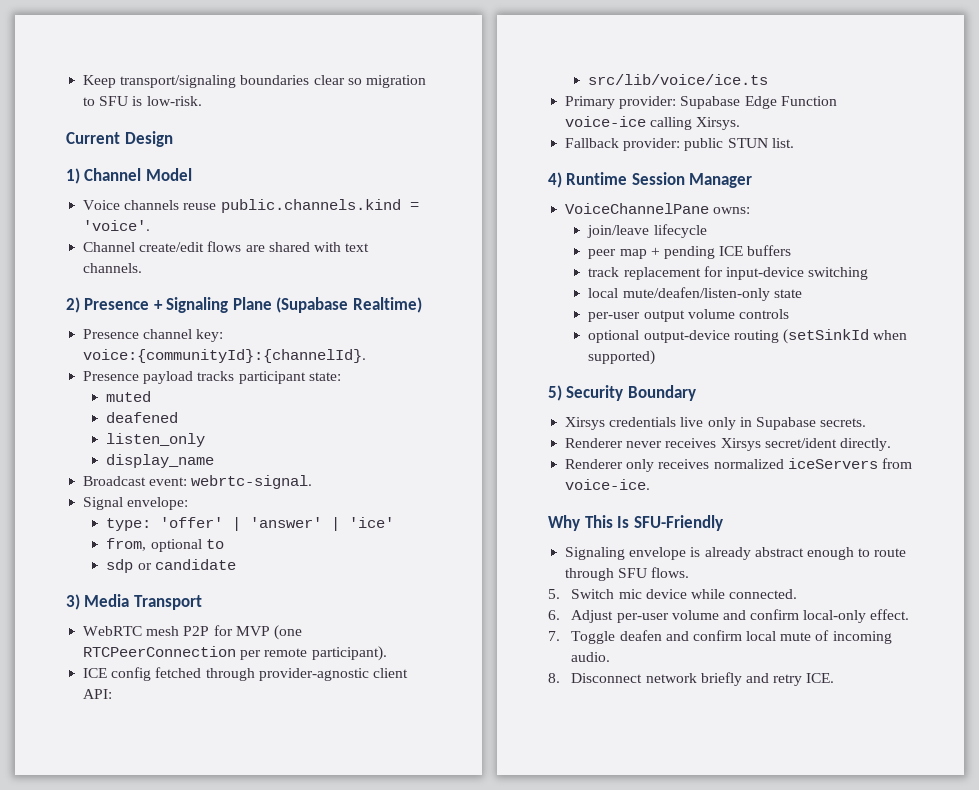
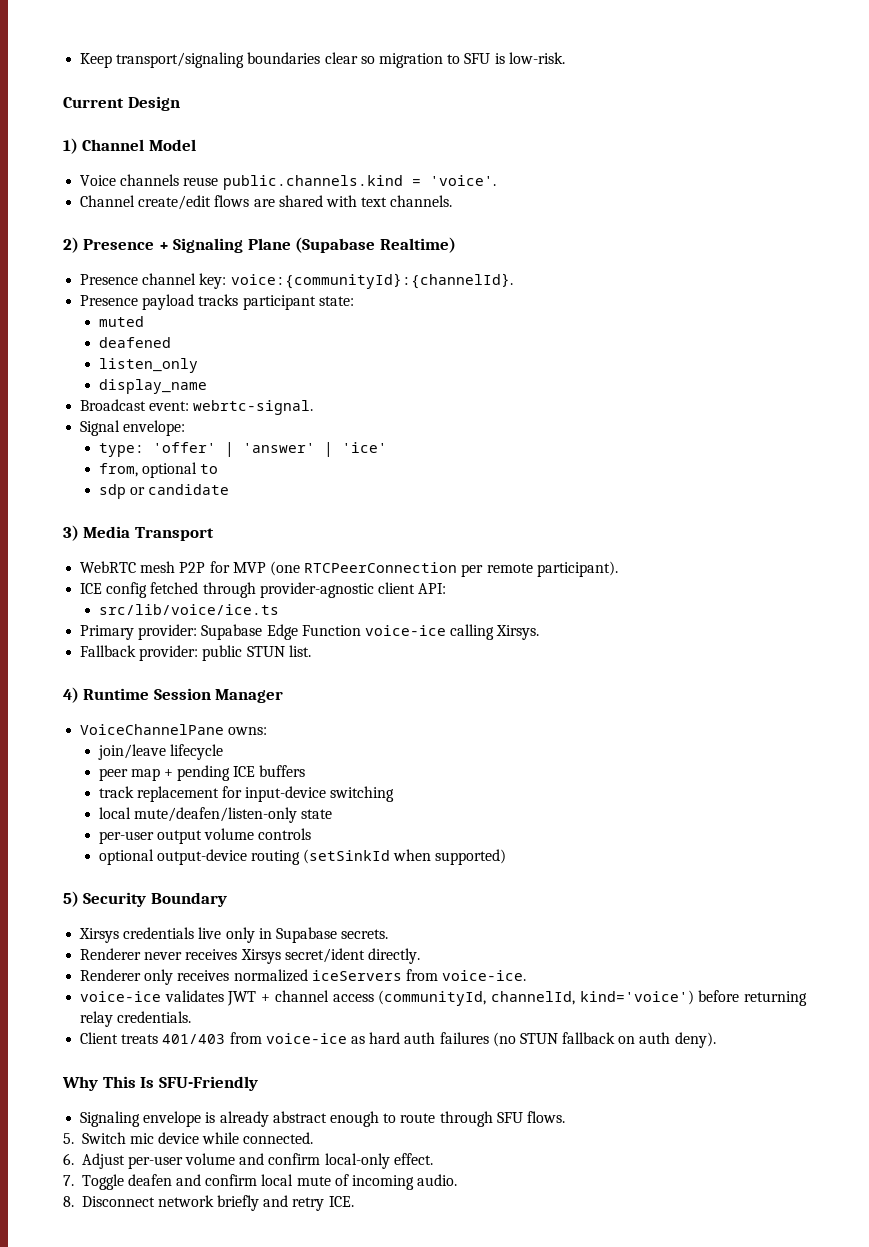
(651, 484) none -> [80,990,808,1006] [80,1011,192,1027] [80,1032,716,1048] // voice-ice validates JWT + channel access (communityId, channelId, kind='voice') before returning relay credentials. // Client treats 401/403 from voice-ice as hard auth failures (no STUN fallback on auth deny).

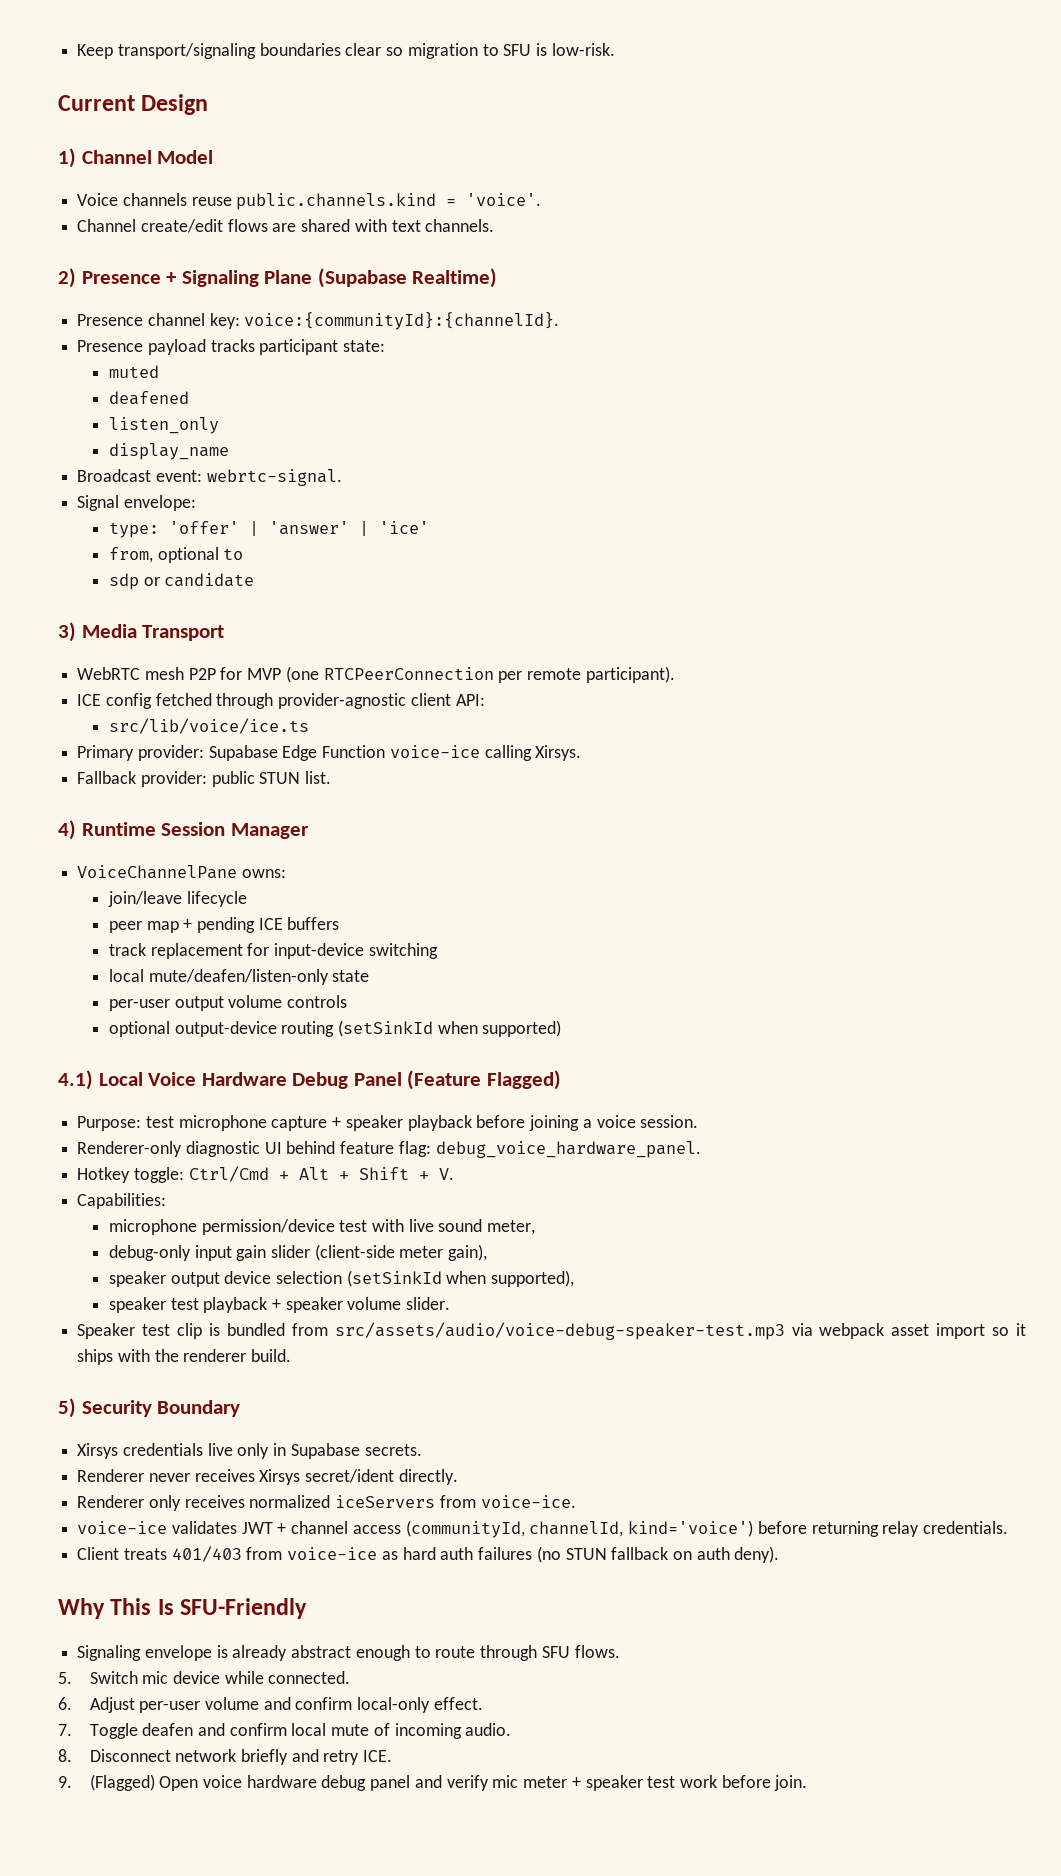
(507, 857) none -> [58,1070,561,1090] [77,1115,699,1131] [77,1141,701,1158] [77,1166,454,1183] [77,1193,167,1209] [108,1219,536,1235] [108,1244,488,1261] [108,1270,575,1287] [108,1297,451,1313] [77,1322,1027,1340] [77,1349,292,1365] // 4.1) Local Voice Hardware Debug Panel (Feature Flagged) // Purpose: test microphone capture + speaker playback before joining a voice session. // Renderer-only diagnostic UI behind feature flag: debug_voice_hardware_panel. // Hotkey toggle: Ctrl/Cmd + Alt + Shift + V. // Capabilities: // microphone permission/device test with live sound meter, // debug-only input gain slider (client-side meter gain), // speaker output device selection (setSinkId when supported), // speaker test playback + speaker volume slider. // Speaker test clip is bundled from src/assets/audio/voice-debug-speaker-test.mp3 via webpack asset import so it ships with the renderer build.
(354, 1201) none -> [58,1774,808,1791] // 9. (Flagged) Open voice hardware debug panel and verify mic meter + speaker test work before join.

